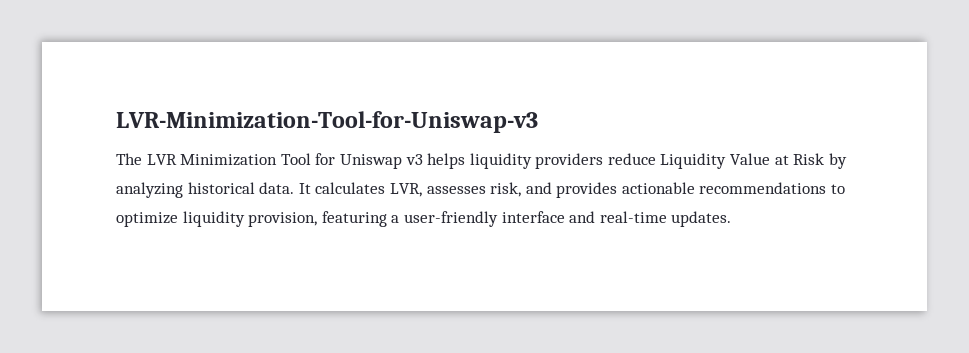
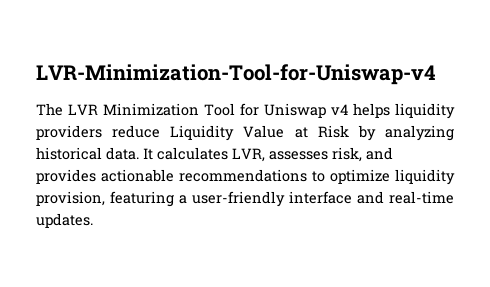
[116,111,538,133] LVR-Minimization-Tool-for-Uniswap-v3 -> [36,64,436,85] LVR-Minimization-Tool-for-Uniswap-v4
[405,154,423,165] v3 -> [331,104,348,115] v4

